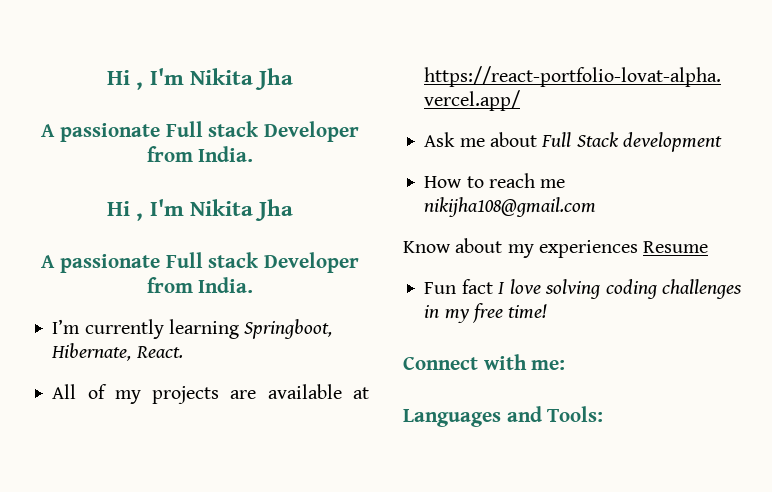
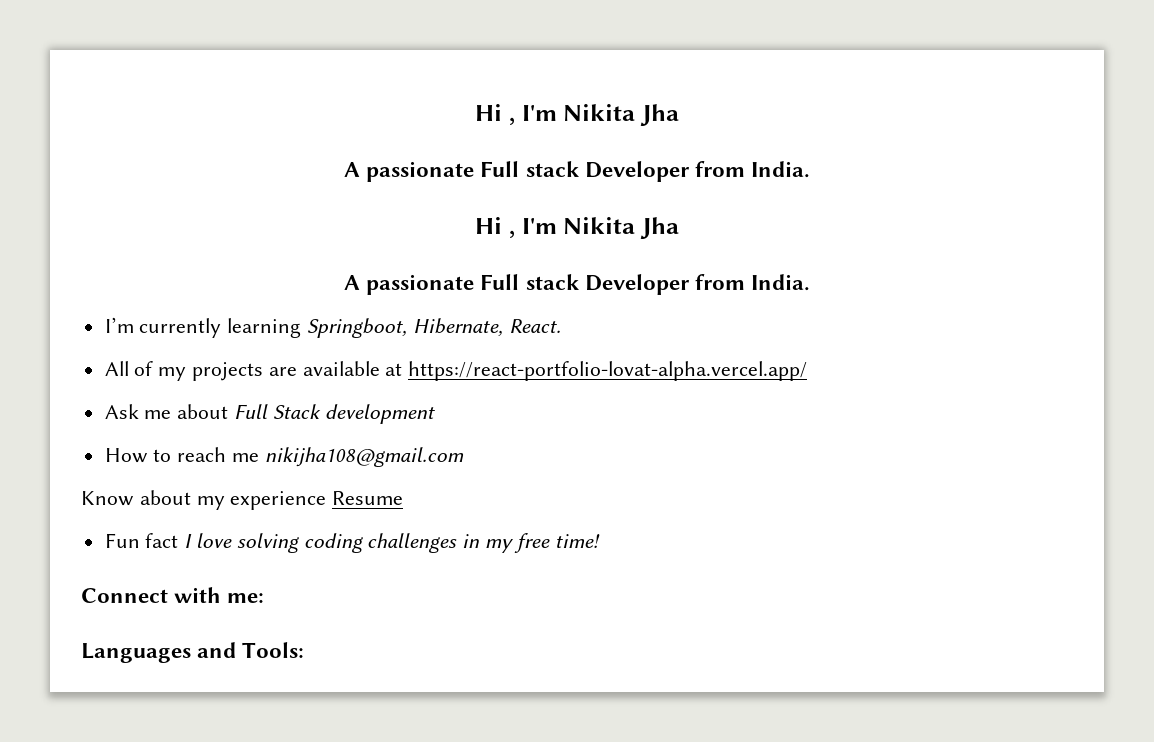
[538,240,638,258] experiences -> [230,491,327,510] experience

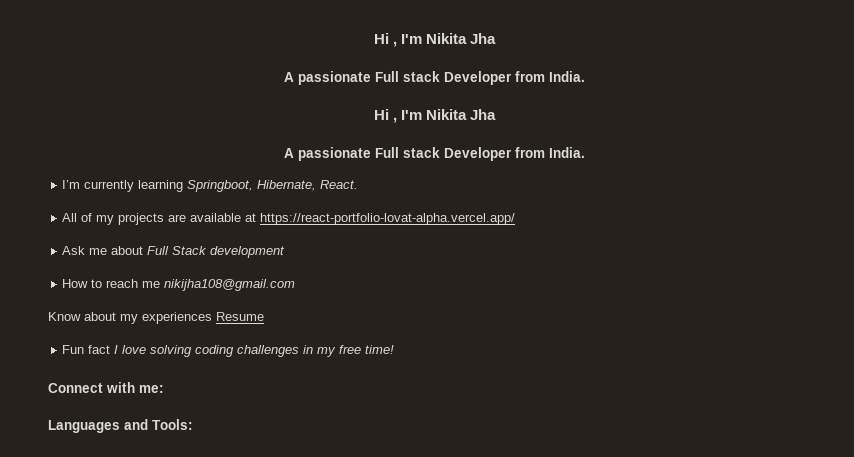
[230,491,327,510] experience -> [142,312,212,324] experiences

